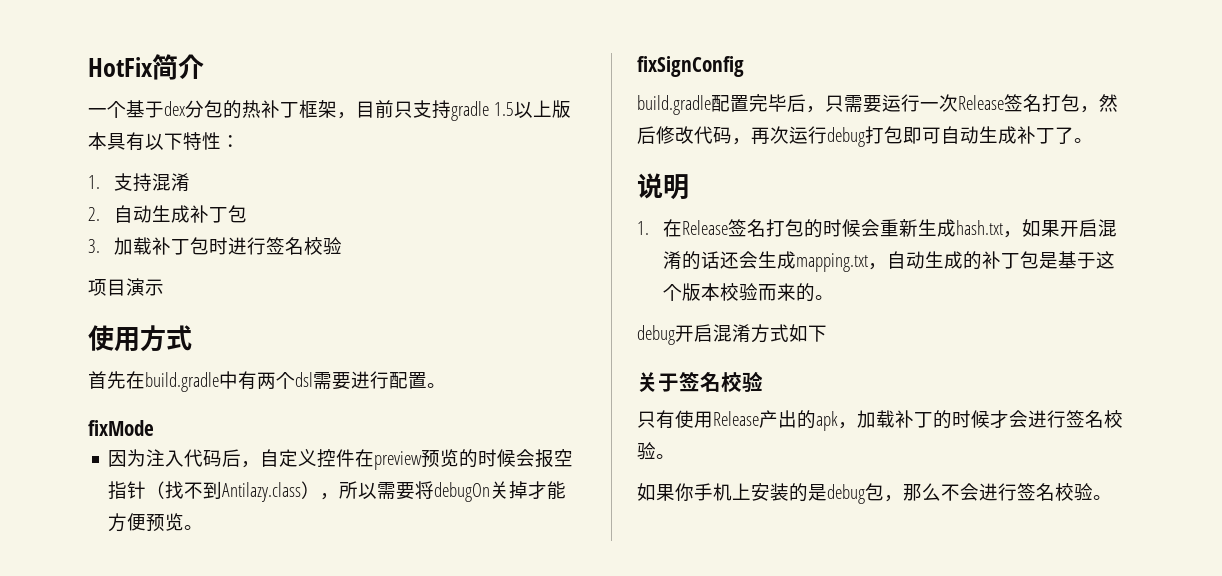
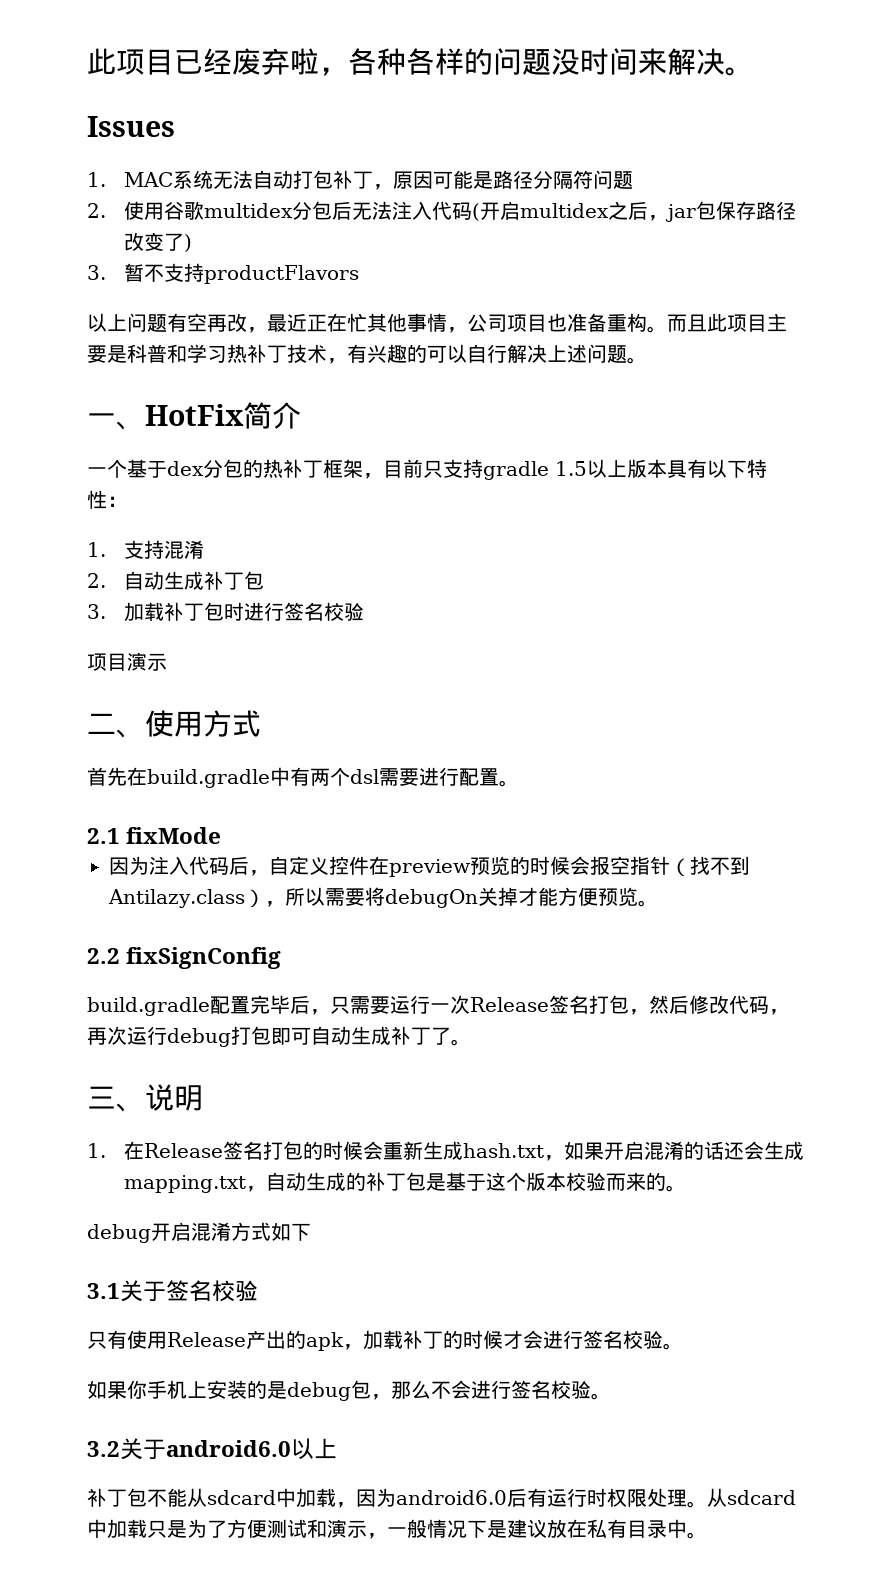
(88, 67) none -> [87,48,754,76] [87,116,175,137] [87,170,634,190] [87,201,797,222] [124,232,193,252] [87,263,360,284] [87,313,787,333] [87,344,647,364] [87,413,145,430] 此项目已经废弃啦，各种各样的问题没时间来解决。 // Issues // 1. MAC系统无法自动打包补丁，原因可能是路径分隔符问题 // 2.使用谷歌multidex分包后无法注入代码(开启multidex之后，jar包保存路径改变了) // 3.暂不支持productFlavors // 以上问题有空再改，最近正在忙其他事情，公司项目也准备重构。而且此项目主要是科普和学习热补丁技术，有兴趣的可以自行解决上述问题。 // 一、
(164, 287) none -> [87,713,145,738] 二、
(446, 385) none -> [87,828,120,844] 2.1
(204, 527) none -> [87,948,120,964] 2.2
(1093, 140) none -> [87,1086,145,1112] 三、
(827, 333) none -> [87,1283,120,1299] 3.1
(1112, 497) none -> [87,1438,337,1460] [87,1488,796,1508] [87,1519,707,1539] // 3.2关于android6.0以上 // 补丁包不能从sdcard中加载，因为android6.0后有运行时权限处理。从sdcard中加载只是为了方便测试和演示，一般情况下是建议放在私有目录中。

